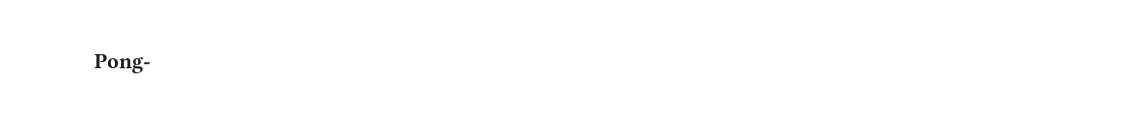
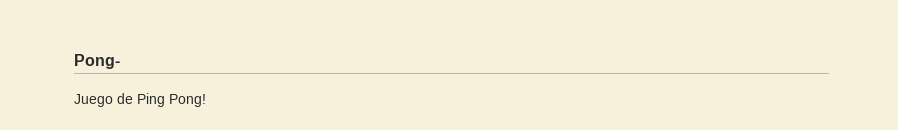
(152, 63) none -> [74,93,206,107] // Juego de Ping Pong!

